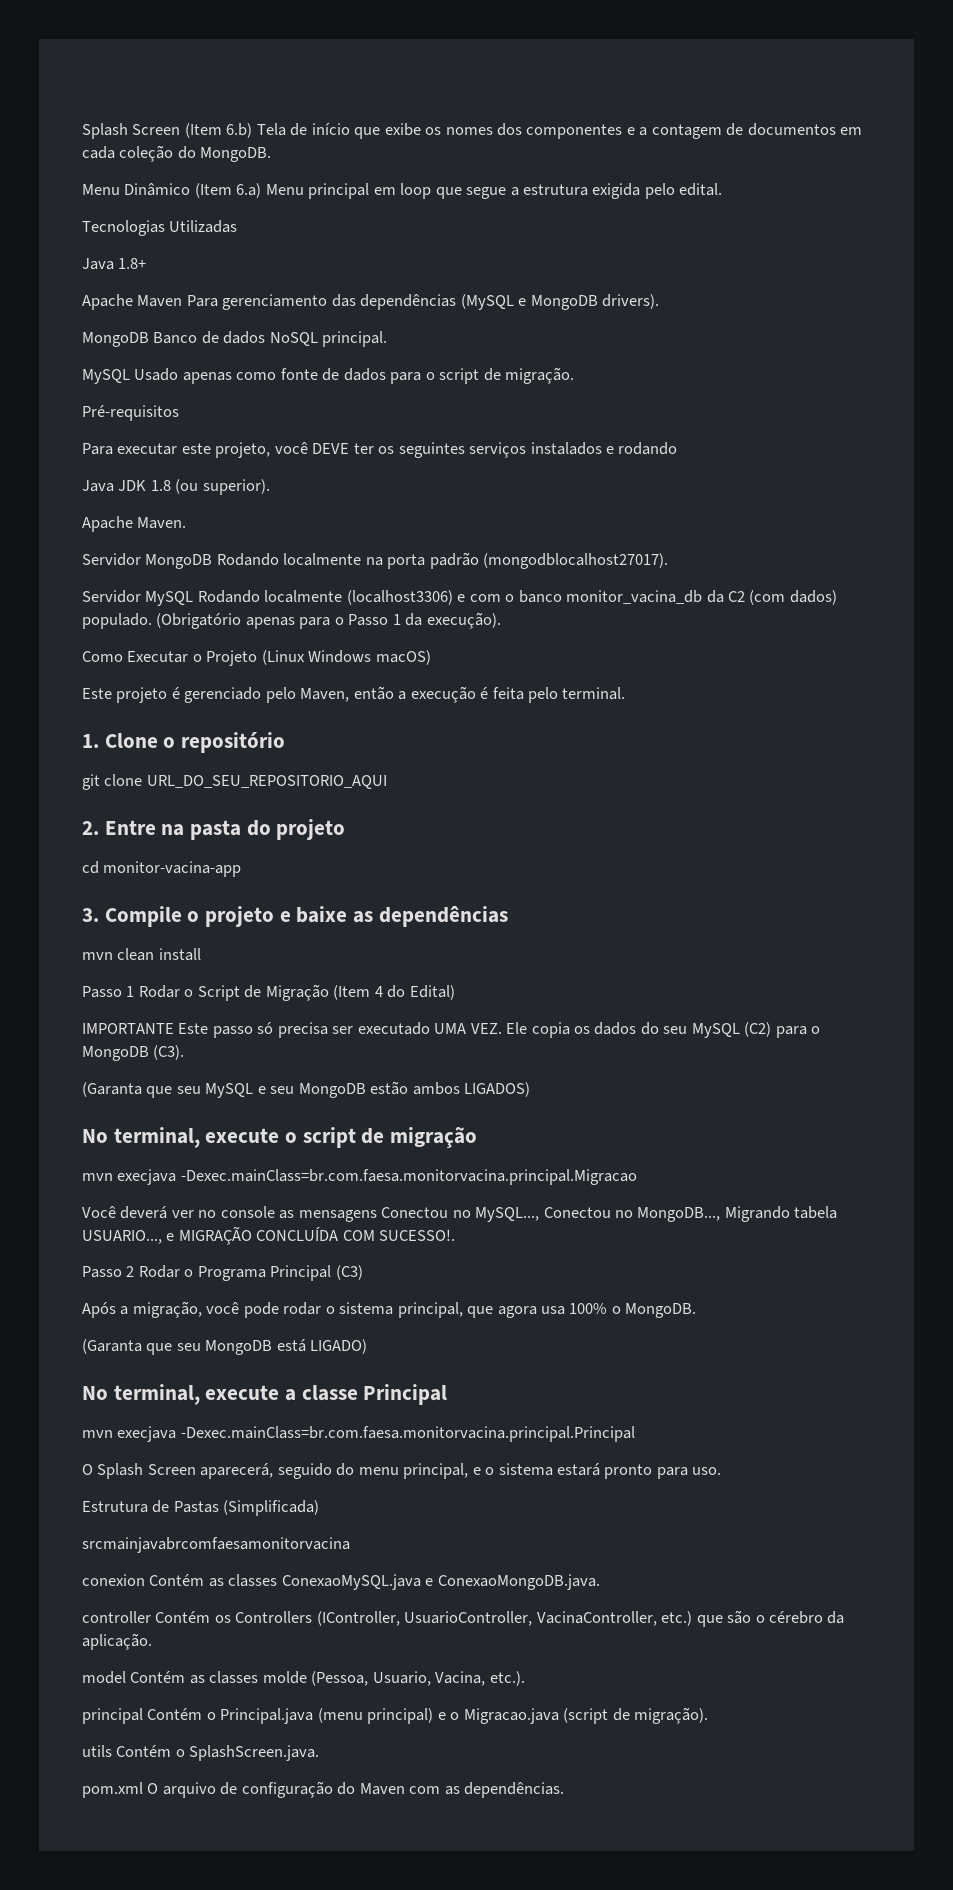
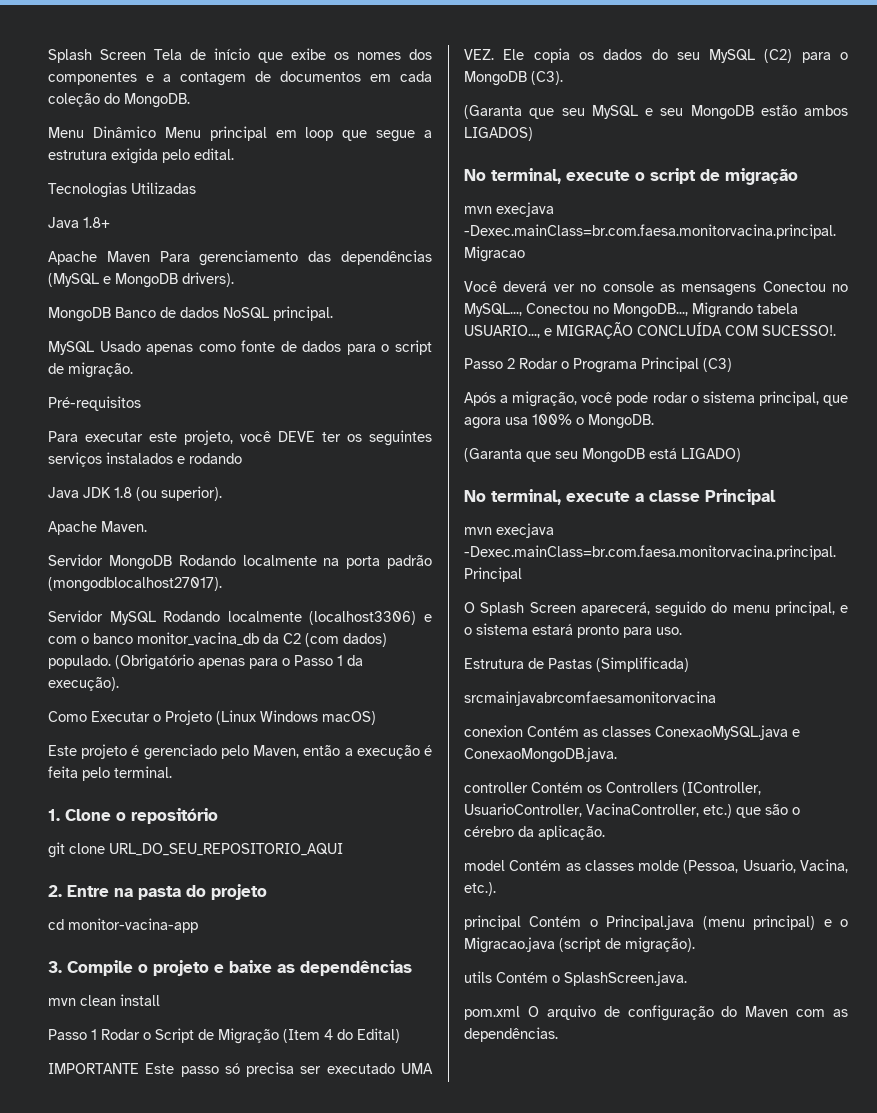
[82,123,253,139] Splash Screen (Item 6.b) -> [48,49,146,63] Splash Screen
[194,183,262,198] (Item 6.a) -> (156, 132) none

